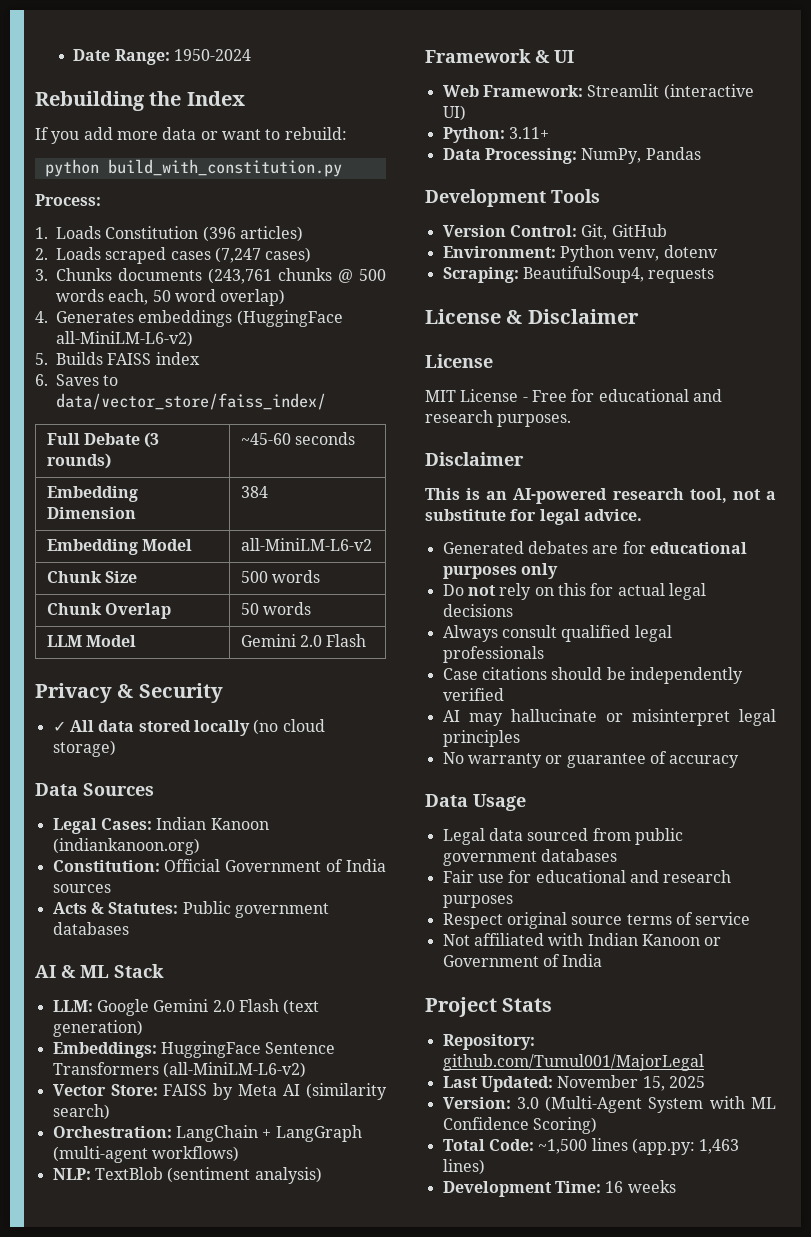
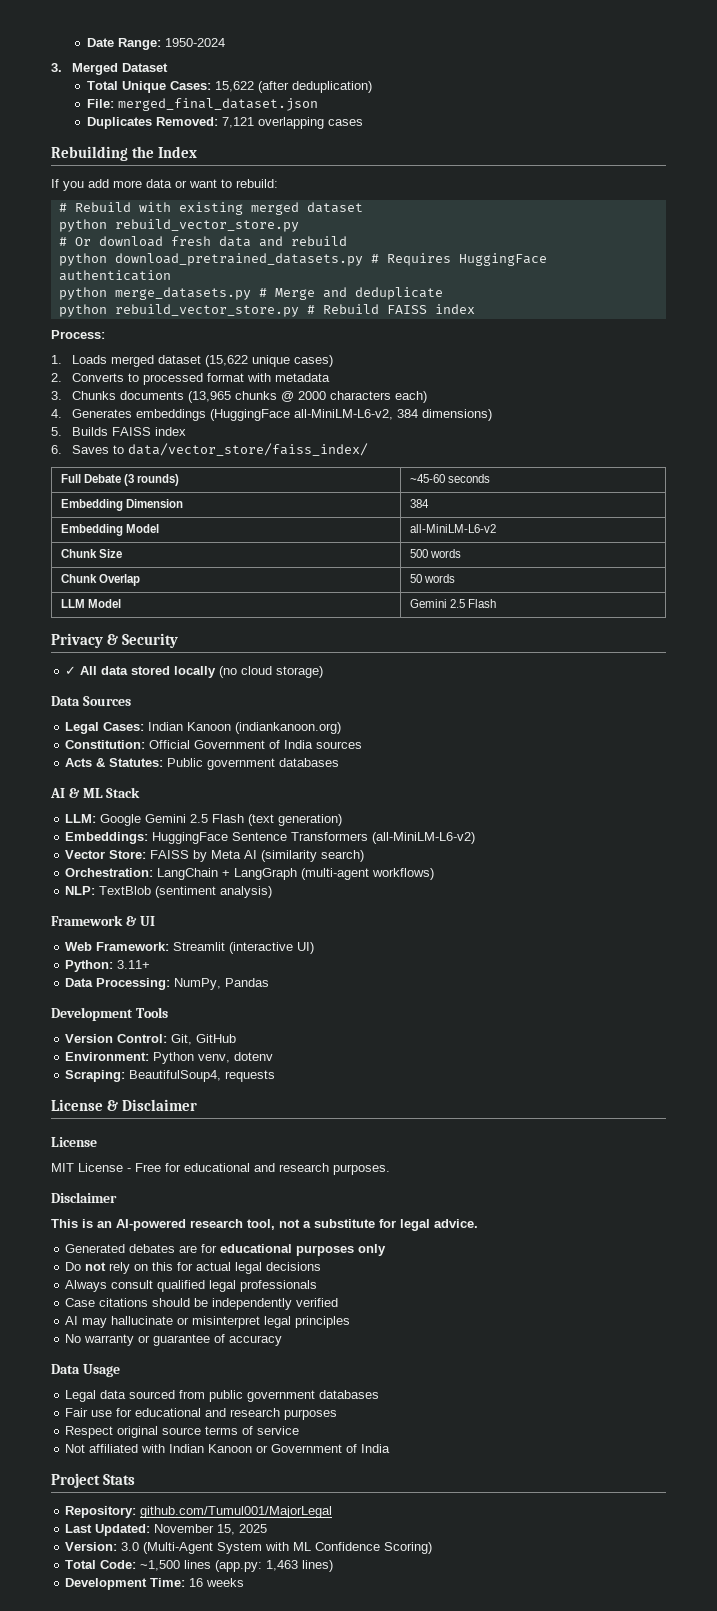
(251, 55) none -> [51,63,169,75] [86,81,372,93] [86,98,318,111] [86,117,363,129] // 3. Merged Dataset // Total Unique Cases: 15,622 (after deduplication) // File: merged_final_dataset.json // Duplicates Removed: 7,121 overlapping cases
[44,159,342,177] [35,194,101,206] [35,226,303,242] [35,247,312,264] python build_with_constitution.py // Process: // 1. Loads Constitution (396 articles) // 2. Loads scraped cases (7,247 cases) -> [58,202,363,215] [58,219,299,232] [58,236,347,247] [58,253,547,266] [58,270,171,281] [58,287,443,300] [58,304,475,317] [51,330,105,339] [51,355,334,367] [51,373,331,385] # Rebuild with existing merged dataset // python rebuild_vector_store.py // # Or download fresh data and rebuild // python download_pretrained_datasets.py # Requires HuggingFace authentication // python merge_datasets.py # Merge and deduplicate // python rebuild_vector_store.py # Rebuild FAISS index // Process: // 1. Loads merged dataset (15,622 unique cases) // 2. Converts to processed format with metadata
[208,268,272,284] (243,761 -> [188,391,232,403] (13,965
[359,269,386,281] [56,289,286,306] 500 words each, 50 word overlap) -> [298,391,428,403] 2000 characters each)
[56,331,193,347] all-MiniLM-L6-v2) -> [294,409,493,421] all-MiniLM-L6-v2, 384 dimensions)
[300,635,323,647] 2.0 -> [449,599,465,608] 2.5
[212,1000,235,1012] 2.0 -> [190,814,209,823] 2.5

